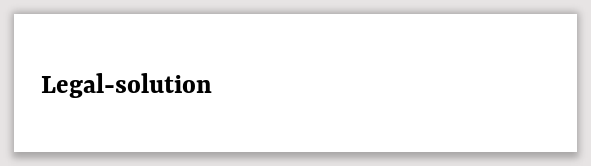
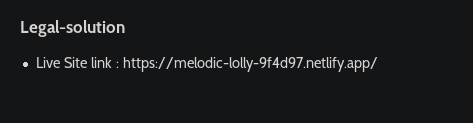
(212, 85) none -> [35,57,378,72] // Live Site link : https://melodic-lolly-9f4d97.netlify.app/

